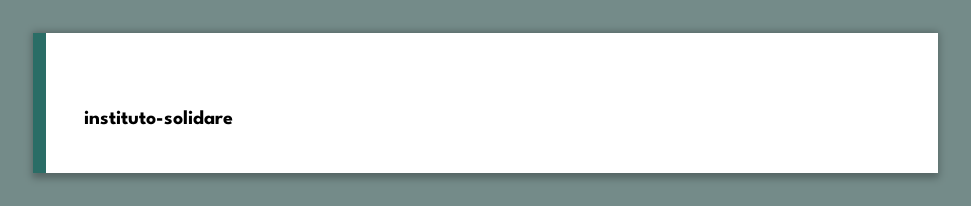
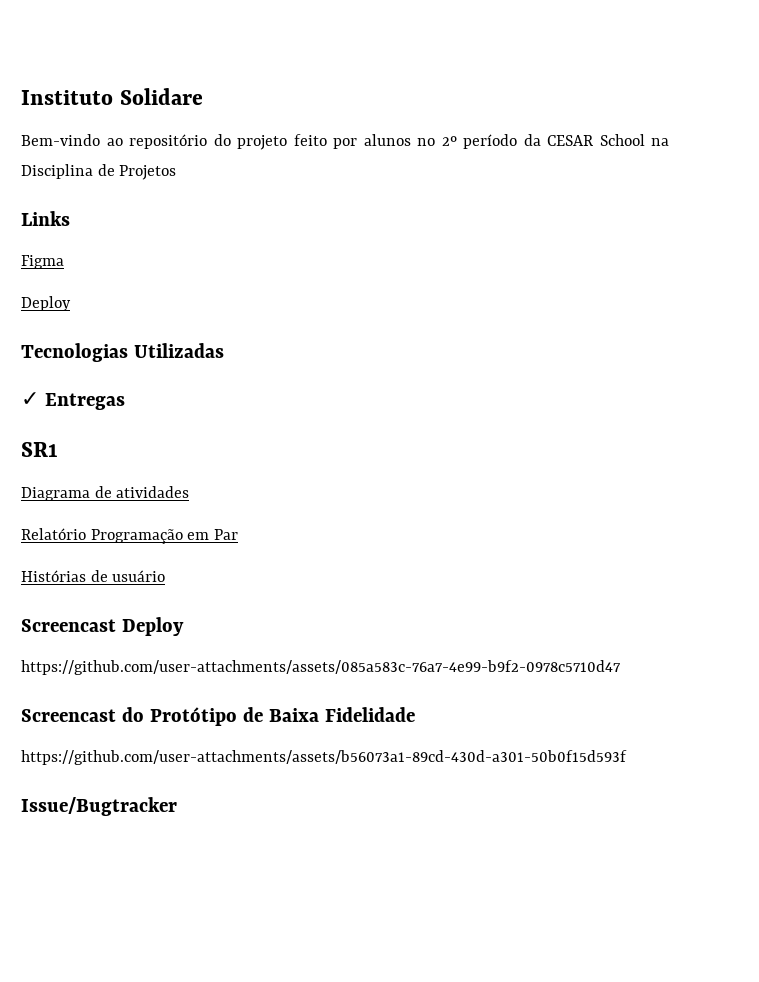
[84,110,233,125] instituto-solidare -> [21,88,203,105] [21,134,669,150] [21,164,177,180] [21,211,70,226] [21,255,64,269] [21,296,71,311] [21,343,224,362] [21,392,125,410] [21,442,58,457] [21,486,190,501] [21,528,239,544] [21,570,166,582] [21,617,184,636] [21,660,621,675] [21,707,415,726] [21,750,627,765] [21,797,177,816] Instituto Solidare // Bem-vindo ao repositório do projeto feito por alunos no 2º período da CESAR School na Disciplina de Projetos // Links // Figma // Deploy // Tecnologias Utilizadas // ✓ Entregas // SR1 // Diagrama de atividades // Relatório Programação em Par // Histórias de usuário // Screencast Deploy // https://github.com/user-attachments/assets/085a583c-76a7-4e99-b9f2-0978c5710d47 // Screencast do Protótipo de Baixa Fidelidade // https://github.com/user-attachments/assets/b56073a1-89cd-430d-a301-50b0f15d593f // Issue/Bugtracker

